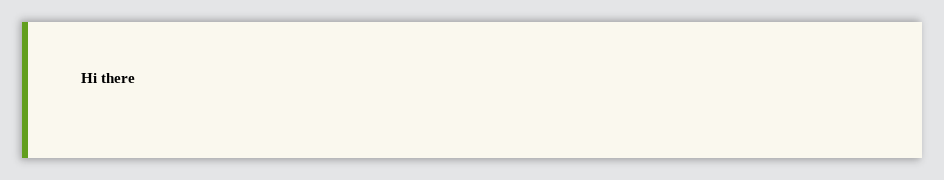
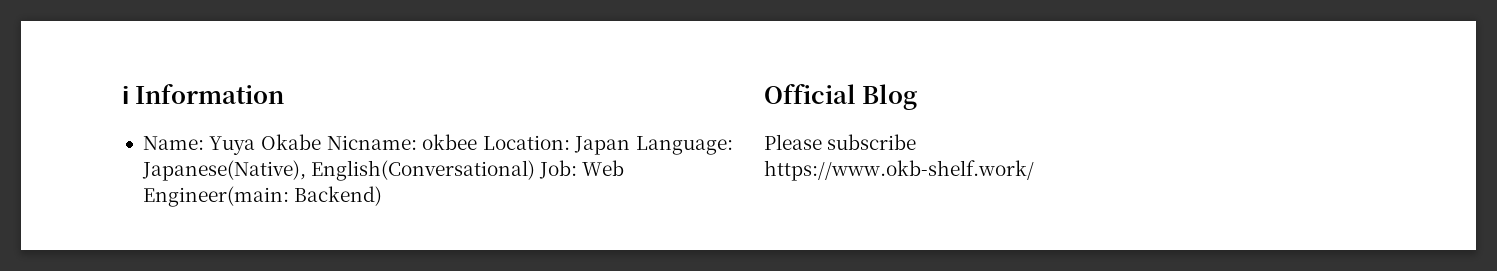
[81,73,136,83] Hi there -> [122,83,285,104] [142,134,733,155] [141,160,625,181] [142,186,383,207] [764,83,918,110] [764,134,917,150] [764,160,1034,181] ℹ Information // Name: Yuya Okabe Nicname: okbee Location: Japan Language: Japanese(Native), English(Conversational) Job: Web Engineer(main: Backend) // Official Blog // Please subscribe // https://www.okb-shelf.work/

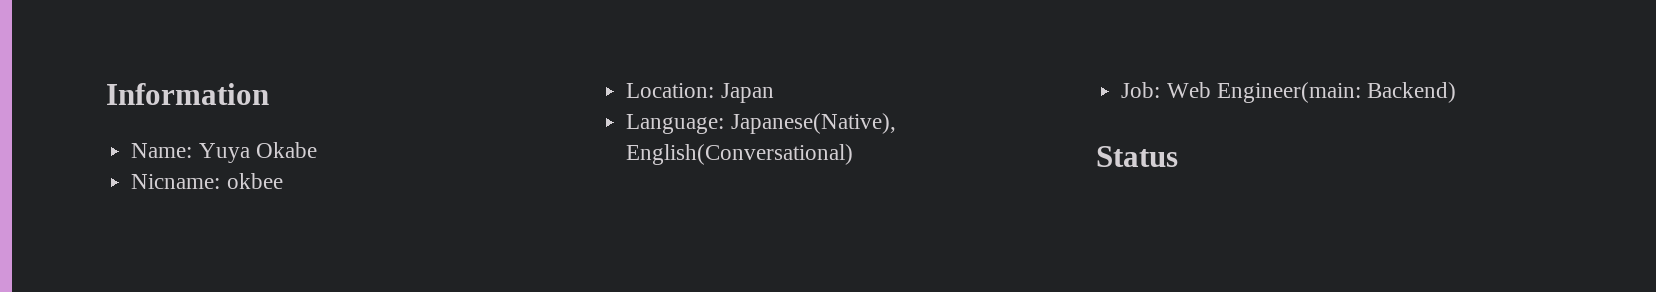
[122,86,129,104] ℹ -> (106, 94) none
(322, 142) none -> (317, 150) //
(478, 142) none -> (283, 181) //
(631, 145) none -> (774, 93) //
(536, 170) none -> (854, 154) //
[764,83,918,110] [764,134,917,150] [764,160,1034,181] Official Blog // Please subscribe // https://www.okb-shelf.work/ -> [1096,146,1178,167] Status

